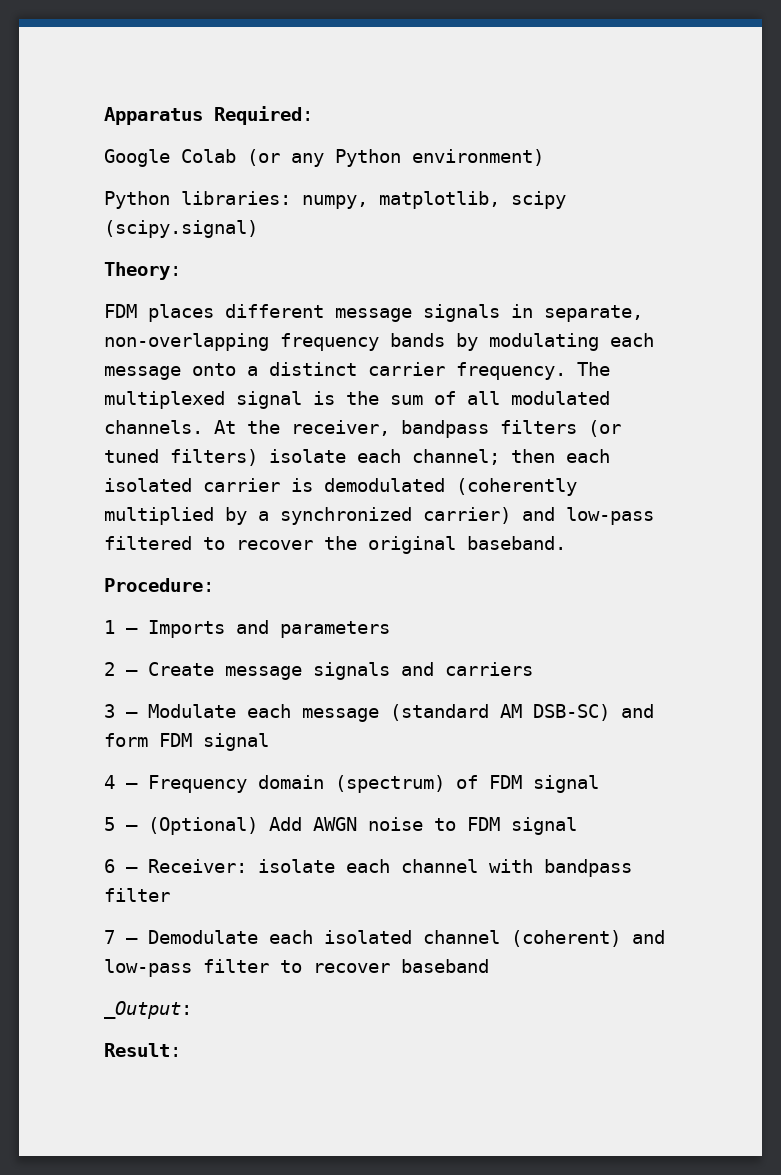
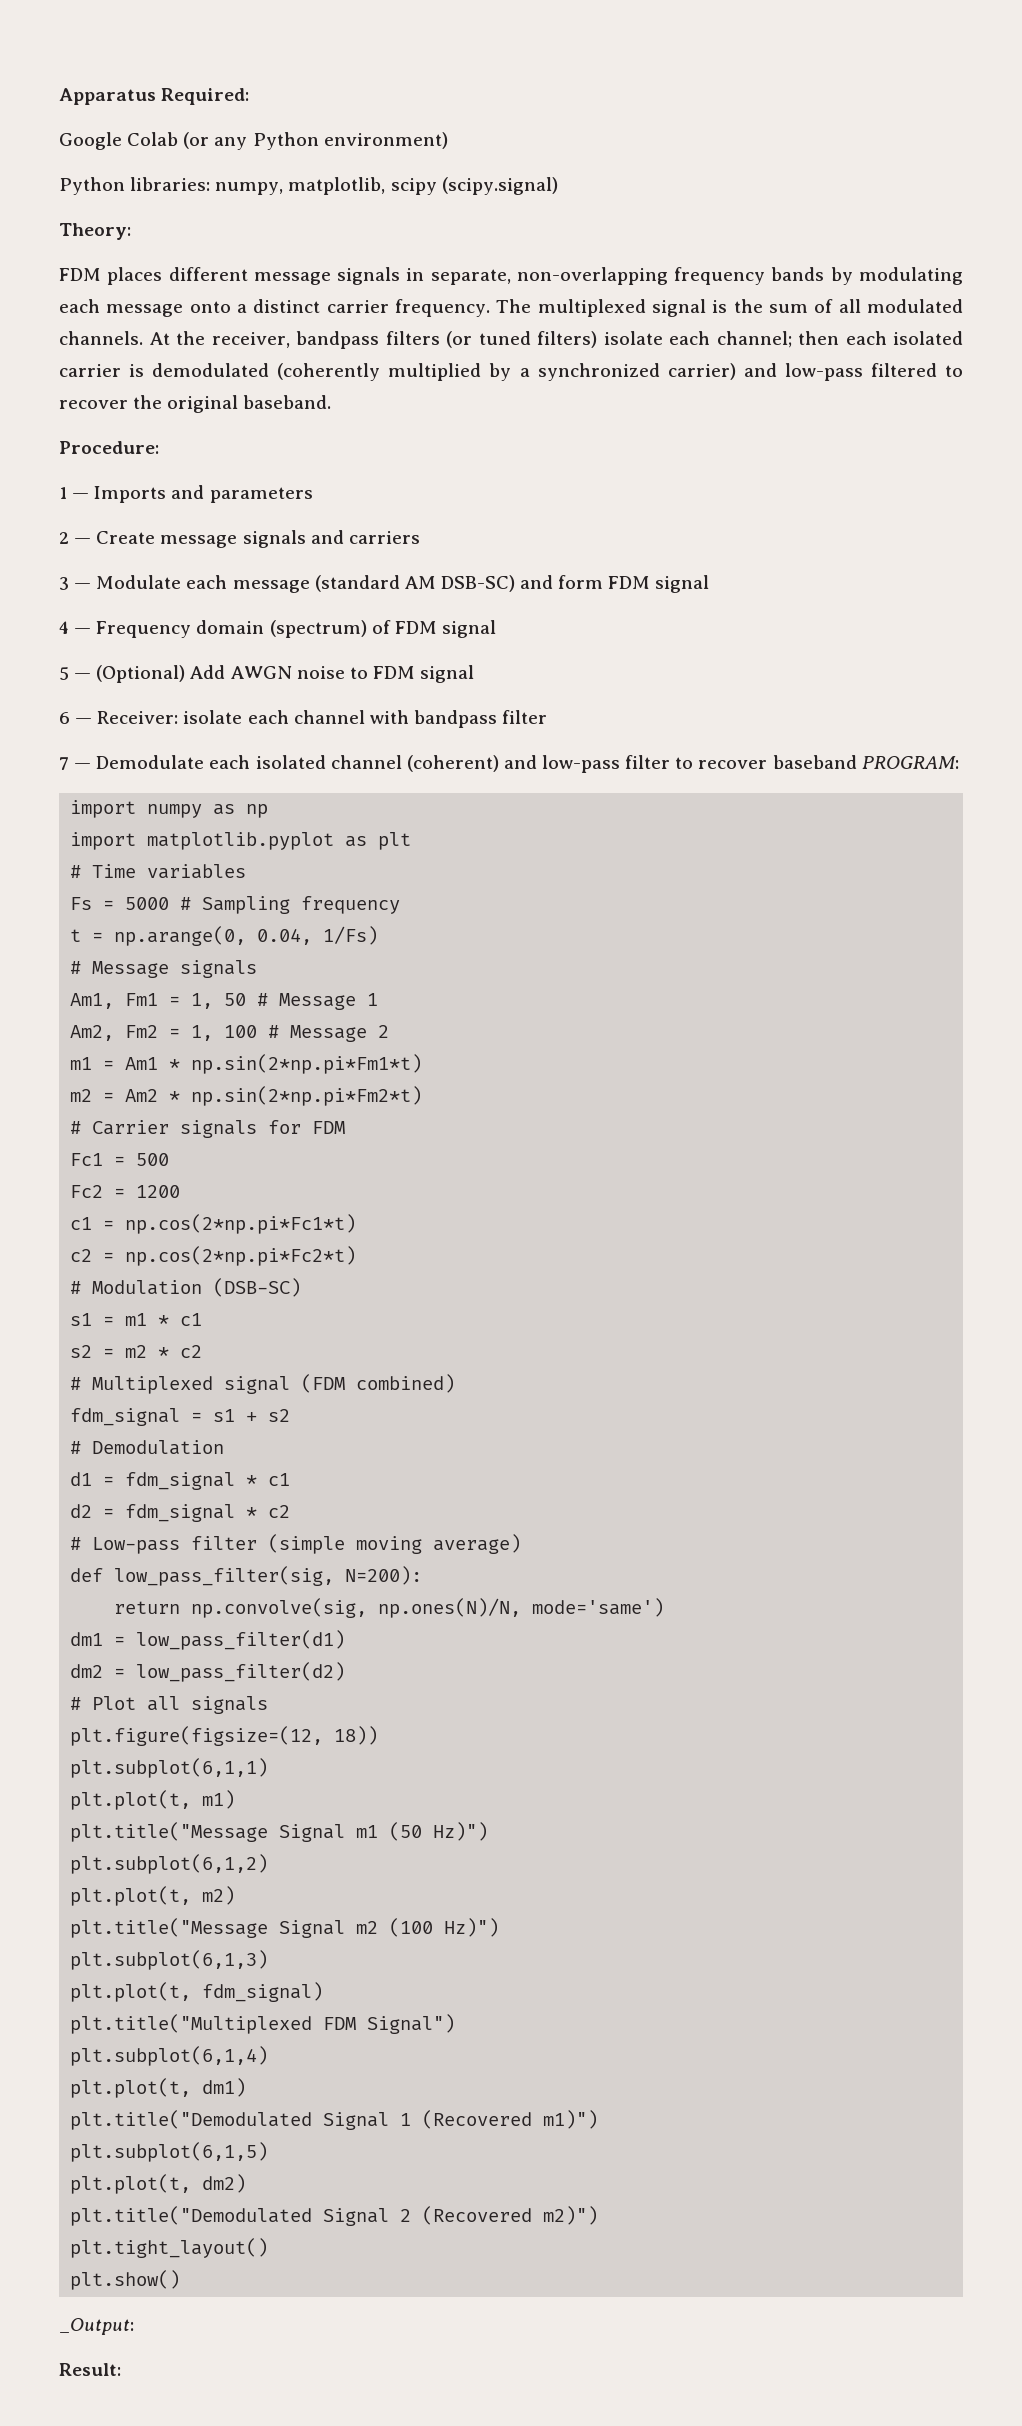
(489, 966) none -> [861,756,959,769] [70,800,269,818] [70,832,412,850] [70,864,247,879] [70,896,401,914] [70,926,379,946] [70,960,258,978] [70,993,379,1010] [70,1025,390,1042] [70,1054,423,1074] [70,1086,423,1106] [70,1120,346,1138] [70,1153,170,1166] [70,1185,181,1198] [70,1214,357,1234] [70,1246,357,1266] [70,1278,302,1297] [70,1313,203,1326] [70,1345,203,1358] [70,1374,456,1394] [70,1408,291,1426] [70,1440,225,1455] [70,1472,291,1490] [70,1504,291,1522] [70,1534,522,1554] [70,1566,423,1586] [114,1598,665,1618] [70,1630,346,1650] [70,1662,346,1682] [70,1696,269,1714] [70,1726,379,1746] [70,1758,269,1778] [70,1790,236,1810] [70,1822,489,1842] [70,1854,269,1874] [70,1886,236,1906] [70,1918,500,1938] [70,1950,269,1970] [70,1982,324,2002] [70,2014,456,2034] [70,2046,269,2066] [70,2078,247,2098] [70,2110,599,2130] [70,2142,269,2162] [70,2174,247,2194] [70,2206,599,2226] [70,2238,269,2258] [70,2270,181,2290] PROGRAM: // import numpy as np // import matplotlib.pyplot as plt // # Time variables // Fs = 5000 # Sampling frequency // t = np.arange(0, 0.04, 1/Fs) // # Message signals // Am1, Fm1 = 1, 50 # Message 1 // Am2, Fm2 = 1, 100 # Message 2 // m1 = Am1 * np.sin(2*np.pi*Fm1*t) // m2 = Am2 * np.sin(2*np.pi*Fm2*t) // # Carrier signals for FDM // Fc1 = 500 // Fc2 = 1200 // c1 = np.cos(2*np.pi*Fc1*t) // c2 = np.cos(2*np.pi*Fc2*t) // # Modulation (DSB-SC) // s1 = m1 * c1 // s2 = m2 * c2 // # Multiplexed signal (FDM combined) // fdm_signal = s1 + s2 // # Demodulation // d1 = fdm_signal * c1 // d2 = fdm_signal * c2 // # Low-pass filter (simple moving average) // def low_pass_filter(sig, N=200): // return np.convolve(sig, np.ones(N)/N, mode='same') // dm1 = low_pass_filter(d1) // dm2 = low_pass_filter(d2) // # Plot all signals // plt.figure(figsize=(12, 18)) // plt.subplot(6,1,1) // plt.plot(t, m1) // plt.title("Message Signal m1 (50 Hz)") // plt.subplot(6,1,2) // plt.plot(t, m2) // plt.title("Message Signal m2 (100 Hz)") // plt.subplot(6,1,3) // plt.plot(t, fdm_signal) // plt.title("Multiplexed FDM Signal") // plt.subplot(6,1,4) // plt.plot(t, dm1) // plt.title("Demodulated Signal 1 (Recovered m1)") // plt.subplot(6,1,5) // plt.plot(t, dm2) // plt.title("Demodulated Signal 2 (Recovered m2)") // plt.tight_layout() // plt.show()

